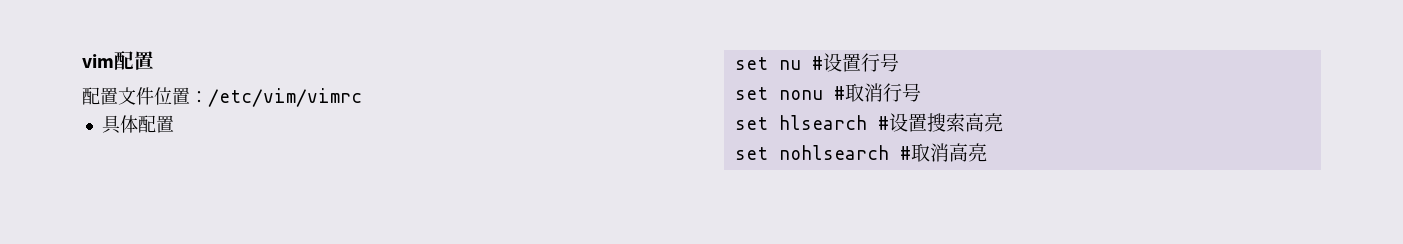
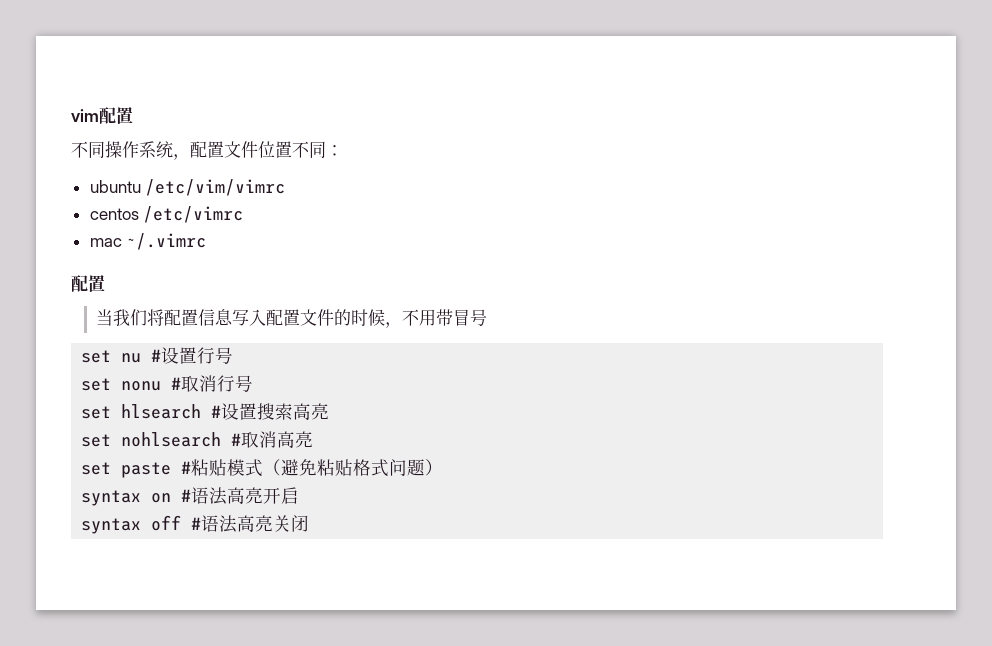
(154, 60) none -> [71,141,190,160] 不同操作系统，
(190, 96) none -> [292,141,326,158] 不同
(208, 97) none -> [89,180,141,193] // ubuntu
[101,115,174,134] 具体配置 -> [89,206,244,223] [89,233,207,250] [71,275,105,292] [96,309,488,328] centos /etc/vimrc // mac ~/.vimrc // 配置 // 当我们将配置信息写入配置文件的时候，不用带冒号
(987, 152) none -> [81,459,444,478] [81,487,300,506] [81,515,310,534] // set paste #粘贴模式（避免粘贴格式问题） // syntax on #语法高亮开启 // syntax off #语法高亮关闭

